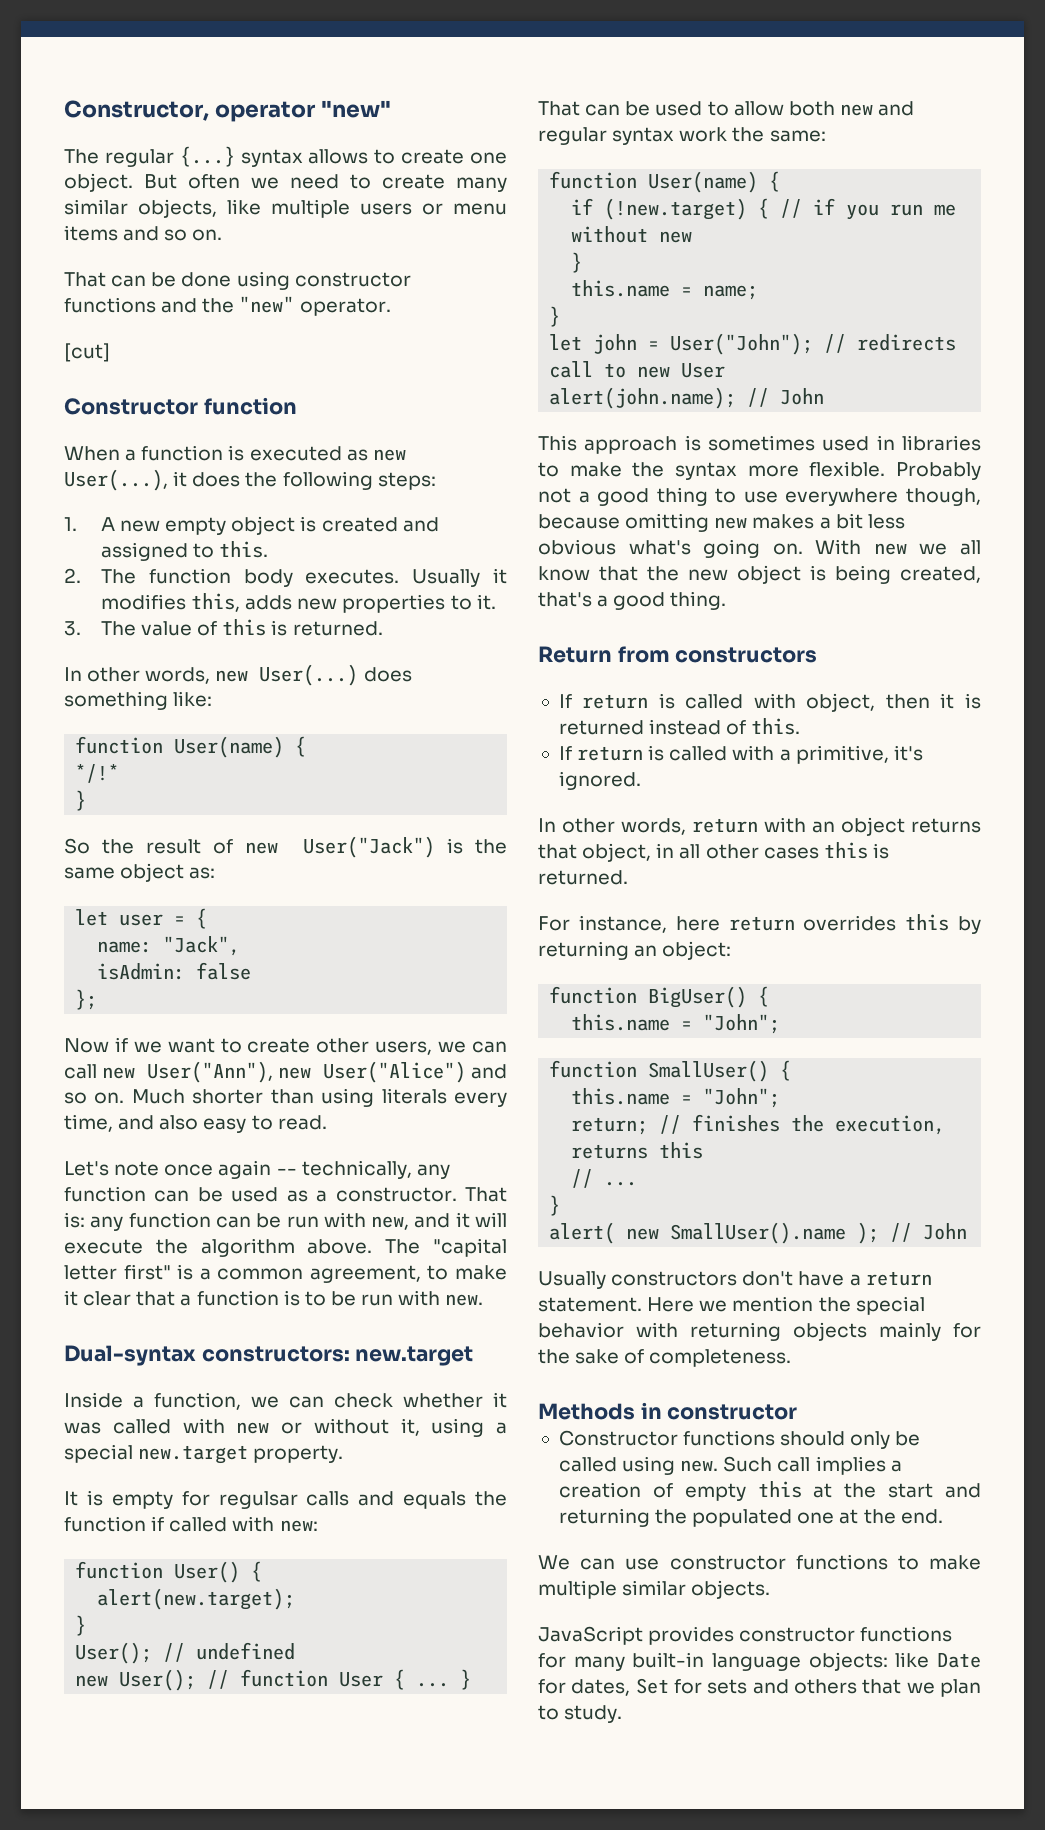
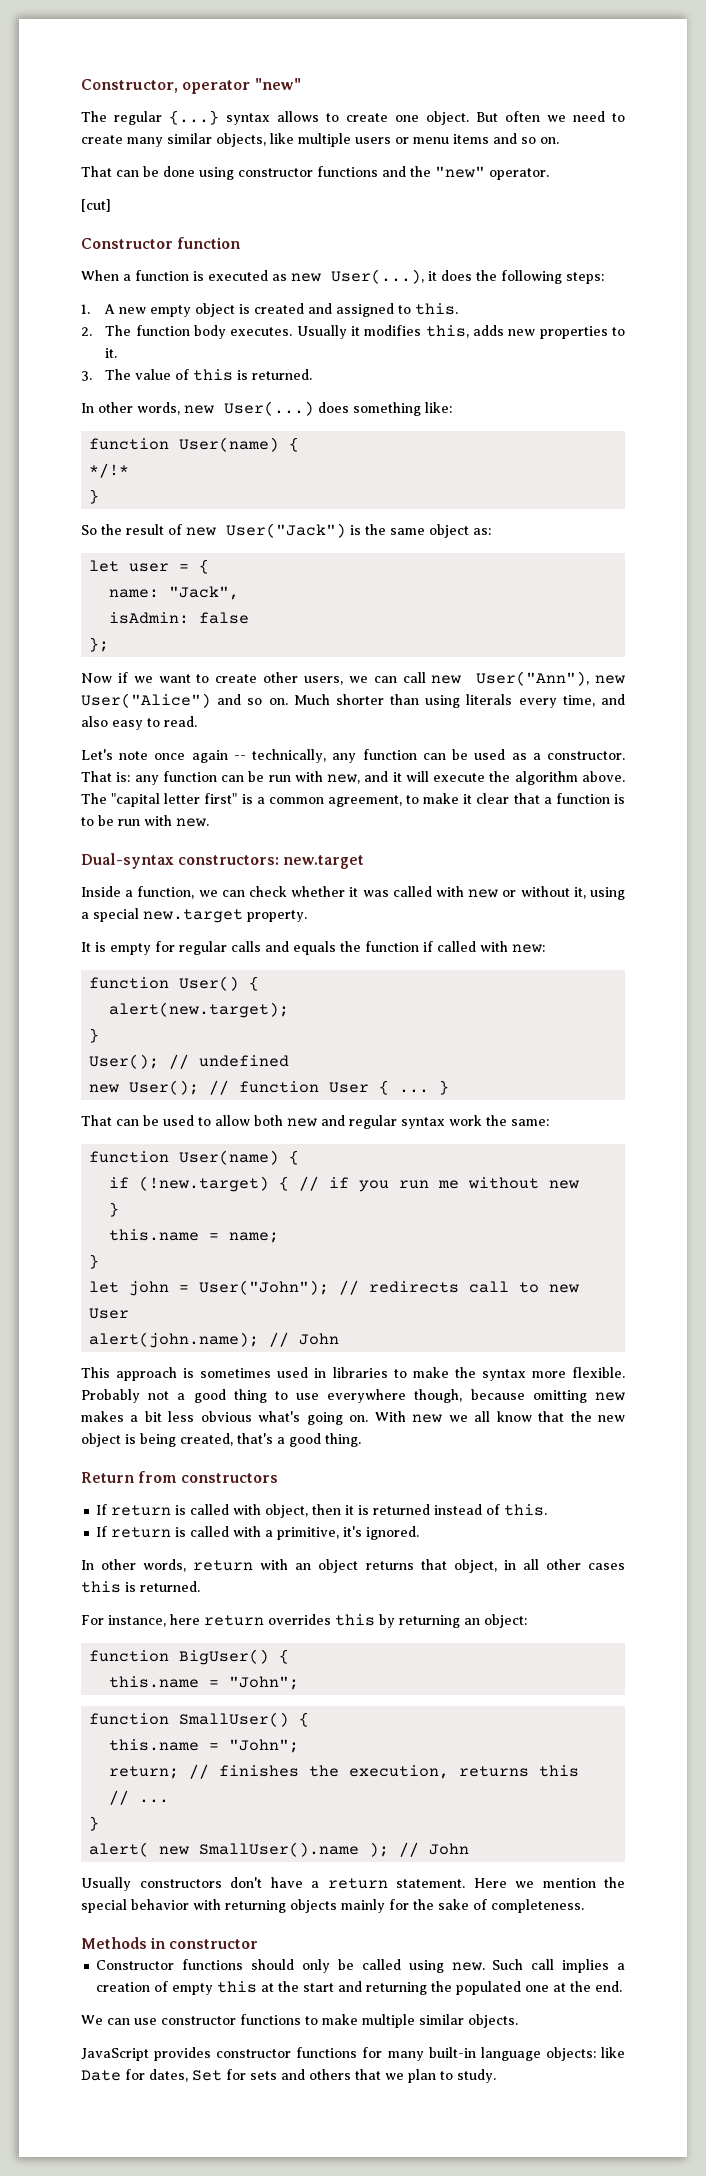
[218,1491,298,1509] regulsar -> [179,941,227,955] regular

